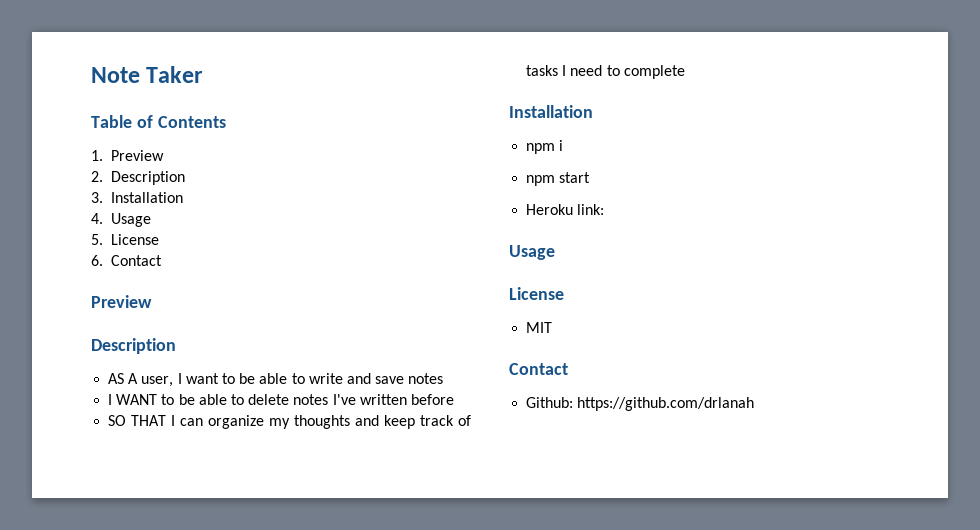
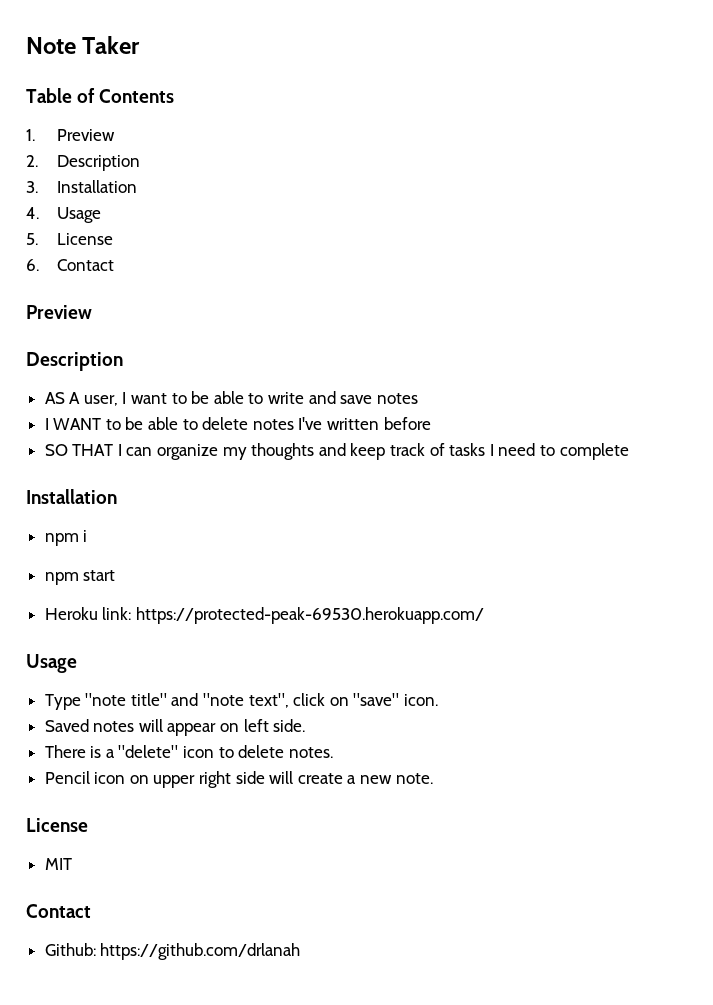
[509,245,555,260] // Usage -> [135,607,484,624] [26,654,77,673] [44,693,438,710] [44,719,306,736] [44,745,333,758] [44,771,433,788] https://protected-peak-69530.herokuapp.com/ // Usage // Type "note title" and "note text", click on "save" icon. // Saved notes will appear on left side. // There is a "delete" icon to delete notes. // Pencil icon on upper right side will create a new note.

